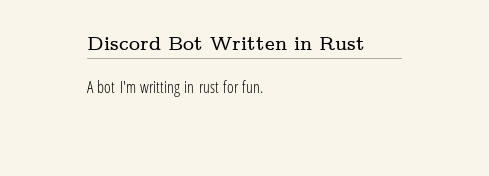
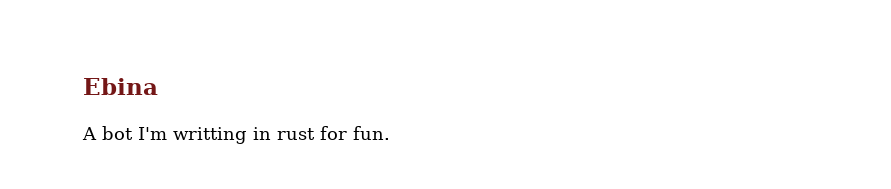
[87,37,365,50] Discord Bot Written in Rust -> [83,78,158,95] Ebina

